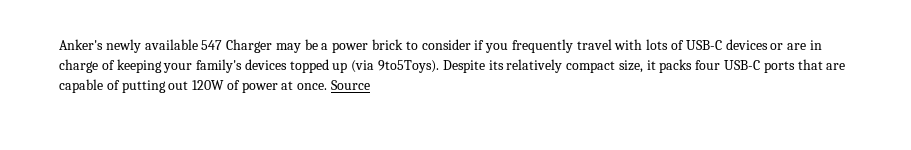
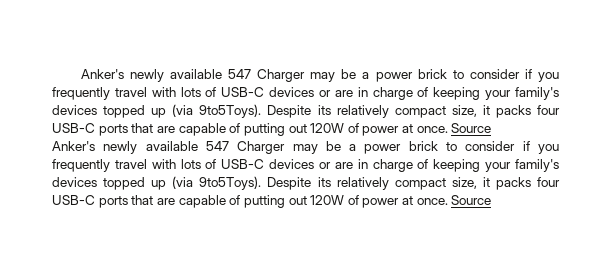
(371, 85) none -> [52,141,560,154] [52,159,559,172] [52,176,560,190] [52,195,492,208] // Anker's newly available 547 Charger may be a power brick to consider if you frequently travel with lots of USB-C devices or are in charge of keeping your family's devices topped up (via 9to5Toys). Despite its relatively compact size, it packs four USB-C ports that are capable of putting out 120W of power at once. Source

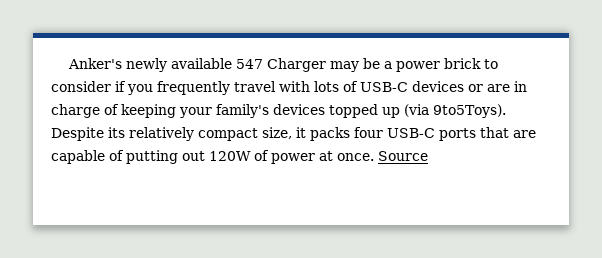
[52,141,560,154] [52,159,559,172] [52,176,560,190] [52,195,492,208] // Anker's newly available 547 Charger may be a power brick to consider if you frequently travel with lots of USB-C devices or are in charge of keeping your family's devices topped up (via 9to5Toys). Despite its relatively compact size, it packs four USB-C ports that are capable of putting out 120W of power at once. Source -> (428, 156) none

